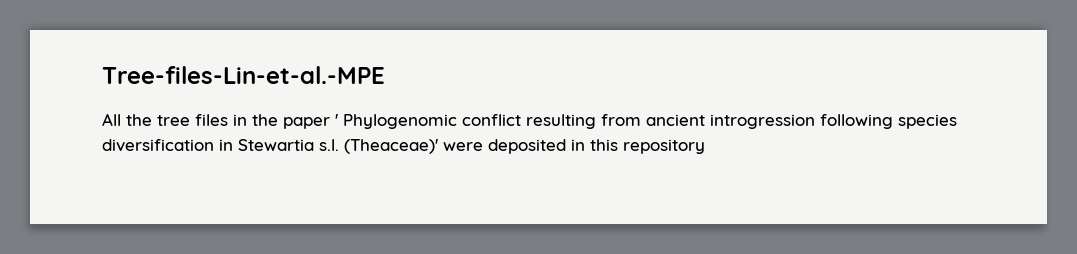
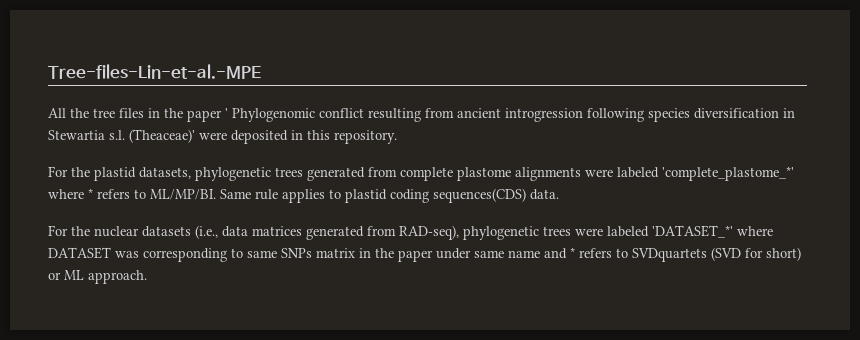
[623,139,705,154] repository -> [334,130,397,144] [48,166,794,181] [48,188,559,203] [48,225,773,240] [48,247,801,262] [48,270,147,284] repository. // For the plastid datasets, phylogenetic trees generated from complete plastome alignments were labeled 'complete_plastome_*' where * refers to ML/MP/BI. Same rule applies to plastid coding sequences(CDS) data. // For the nuclear datasets (i.e., data matrices generated from RAD-seq), phylogenetic trees were labeled 'DATASET_*' where DATASET was corresponding to same SNPs matrix in the paper under same name and * refers to SVDquartets (SVD for short) or ML approach.

